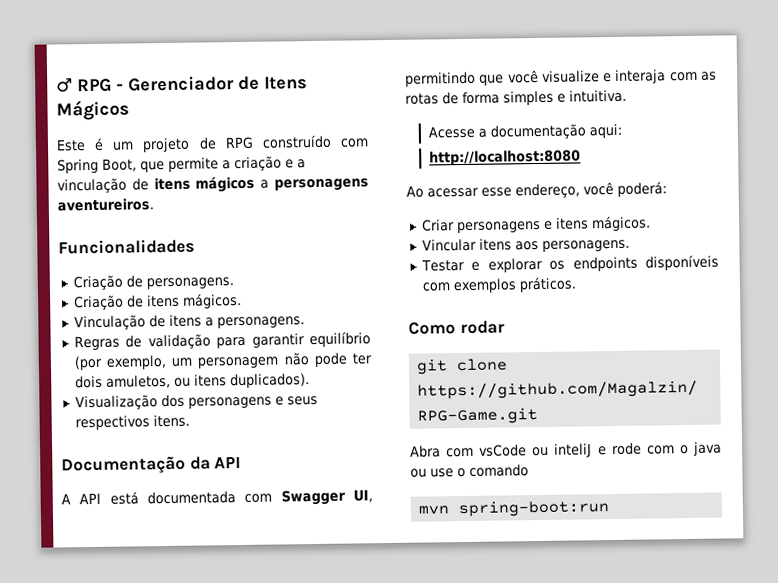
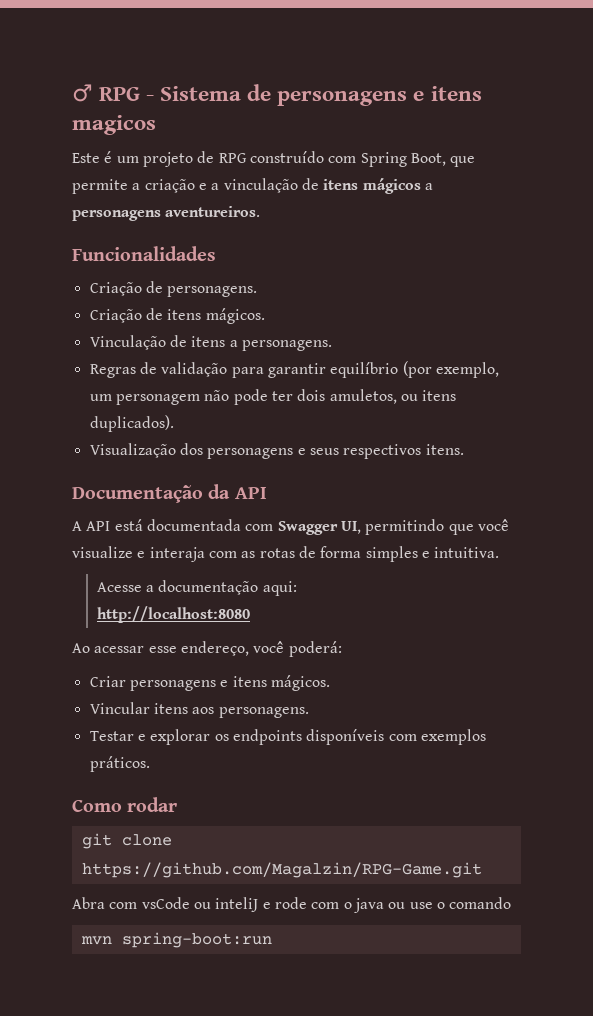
[128,75,308,92] [56,99,130,121] Gerenciador de Itens Mágicos -> [160,84,482,106] [72,115,156,135] Sistema de personagens e itens magicos

